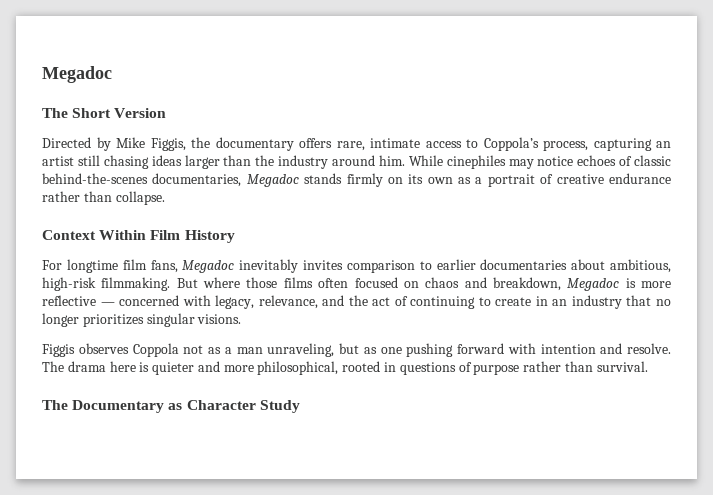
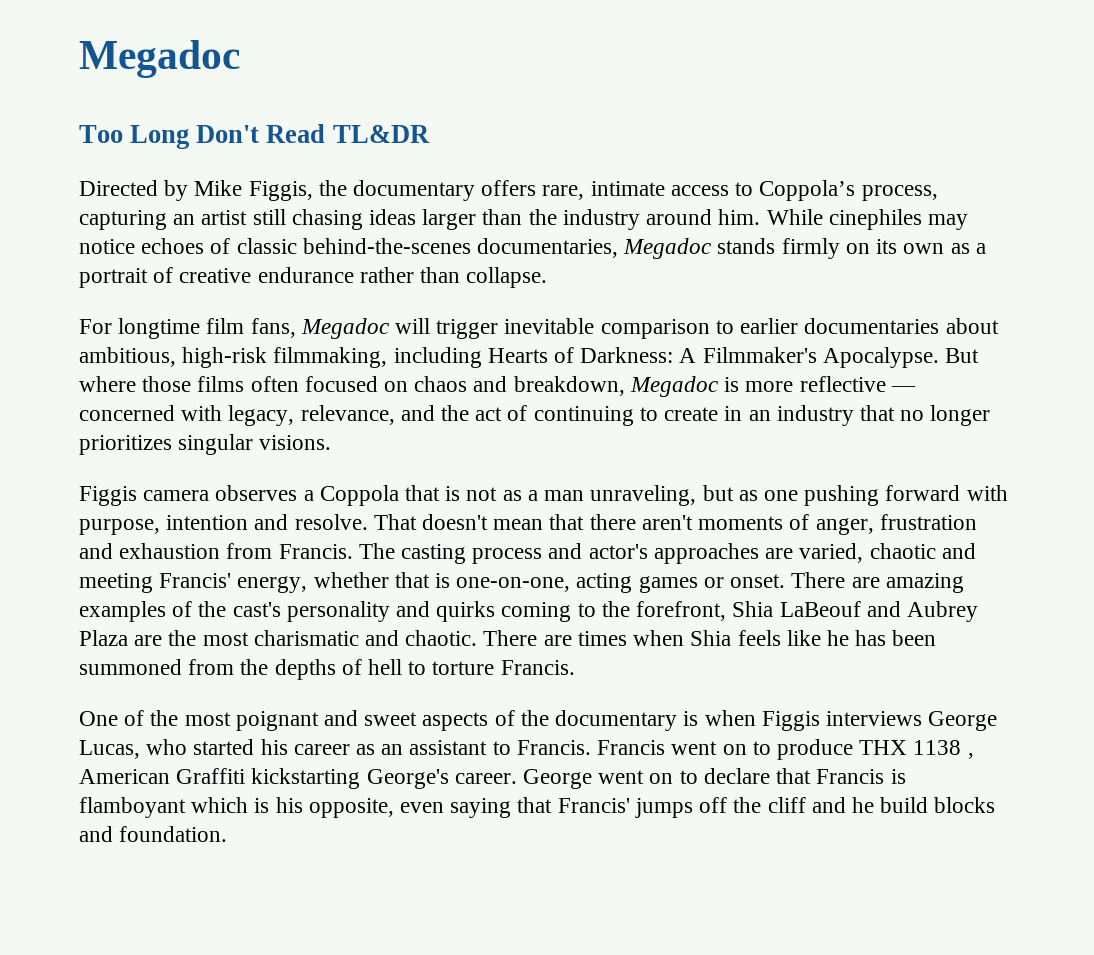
[42,108,167,118] The Short Version -> [79,124,430,149] Too Long Don't Read TL&DR
[42,230,235,243] // Context Within Film History -> (548, 277) none
[239,259,343,273] inevitably invites -> [395,318,595,339] will trigger inevitable
[101,277,171,291] filmmaking. -> [273,347,939,368] filmmaking, including Hearts of Darkness: A Filmmaker's Apocalypse.
[78,343,179,357] observes Coppola -> [143,485,461,506] camera observes a Coppola that is
(536, 348) none -> [79,519,160,535] purpose,
[42,361,648,375] [42,400,300,413] The drama here is quieter and more philosophical, rooted in questions of purpose rather than survival. // The Documentary as Character Study -> [373,514,977,535] [79,543,976,564] [79,572,964,593] [79,601,978,622] [79,630,937,646] [79,659,575,680] [79,710,998,731] [79,739,974,760] [79,768,906,789] [79,797,996,818] [79,826,228,842] That doesn't mean that there aren't moments of anger, frustration and exhaustion from Francis. The casting process and actor's approaches are varied, chaotic and meeting Francis' energy, whether that is one-on-one, acting games or onset. There are amazing examples of the cast's personality and quirks coming to the forefront, Shia LaBeouf and Aubrey Plaza are the most charismatic and chaotic. There are times when Shia feels like he has been summoned from the depths of hell to torture Francis. // One of the most poignant and sweet aspects of the documentary is when Figgis interviews George Lucas, who started his career as an assistant to Francis. Francis went on to produce THX 1138 , American Graffiti kickstarting George's career. George went on to declare that Francis is flamboyant which is his opposite, even saying that Francis' jumps off the cliff and he build blocks and foundation.

